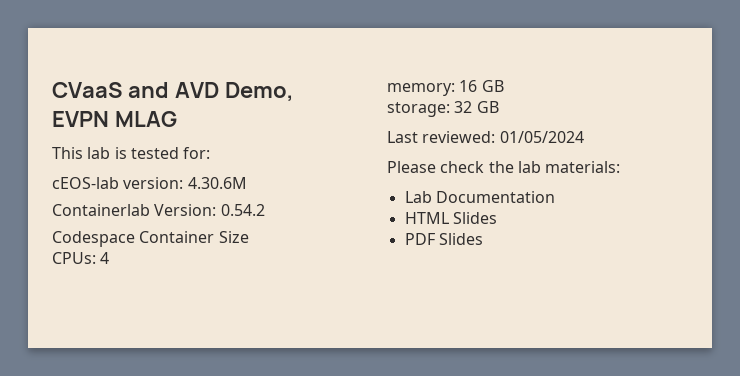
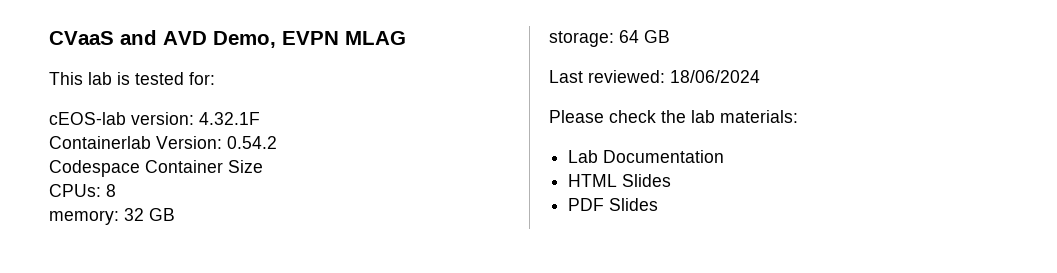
[187,177,247,189] 4.30.6M -> [199,112,260,125] 4.32.1F
[100,252,110,264] 4 -> [106,184,116,197] 8
[459,80,478,92] 16 -> [124,208,144,221] 32
[454,101,473,113] 32 -> [619,30,639,43] 64
[499,131,584,143] 01/05/2024 -> [670,70,760,83] 18/06/2024

